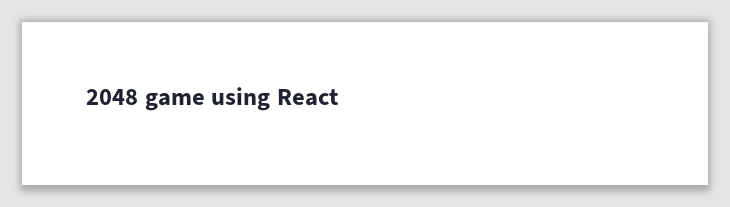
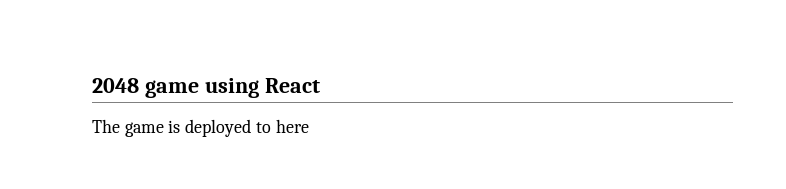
(338, 97) none -> [92,119,309,137] // The game is deployed to here

